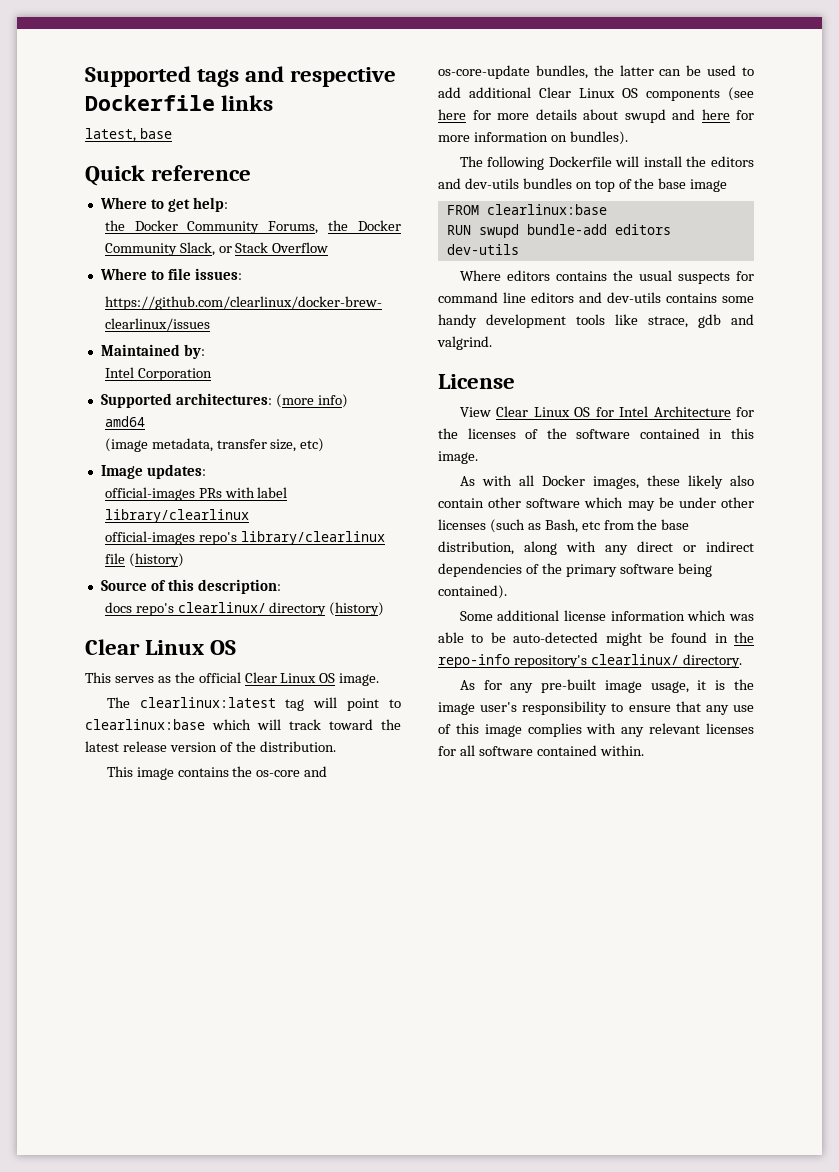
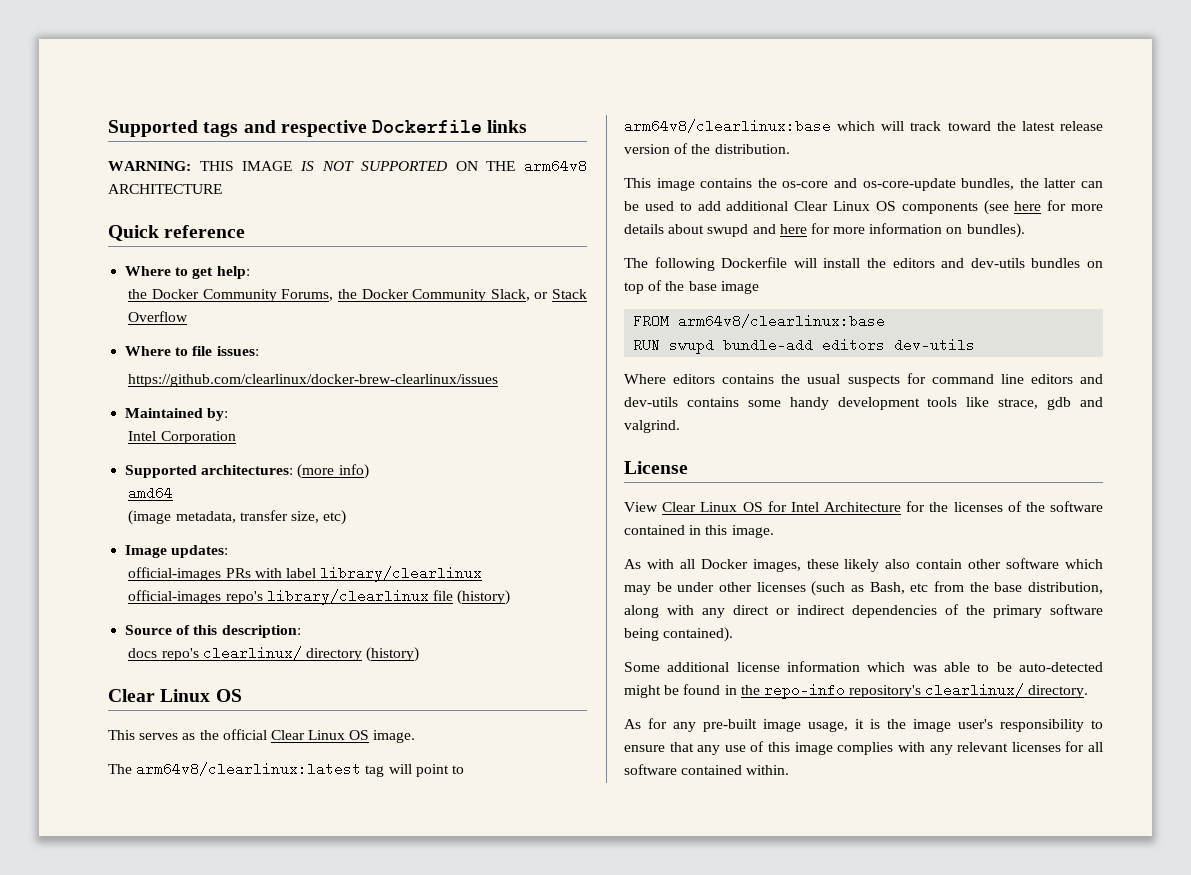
[85,128,172,142] latest, base -> [108,159,587,173] [108,184,222,194] WARNING: THIS IMAGE IS NOT SUPPORTED ON THE arm64v8 ARCHITECTURE
[139,697,276,708] clearlinux:latest -> [136,762,362,776] arm64v8/clearlinux:latest
[85,719,205,730] clearlinux:base -> [624,119,831,133] arm64v8/clearlinux:base
[486,204,607,215] clearlinux:base -> [678,314,886,328] arm64v8/clearlinux:base

